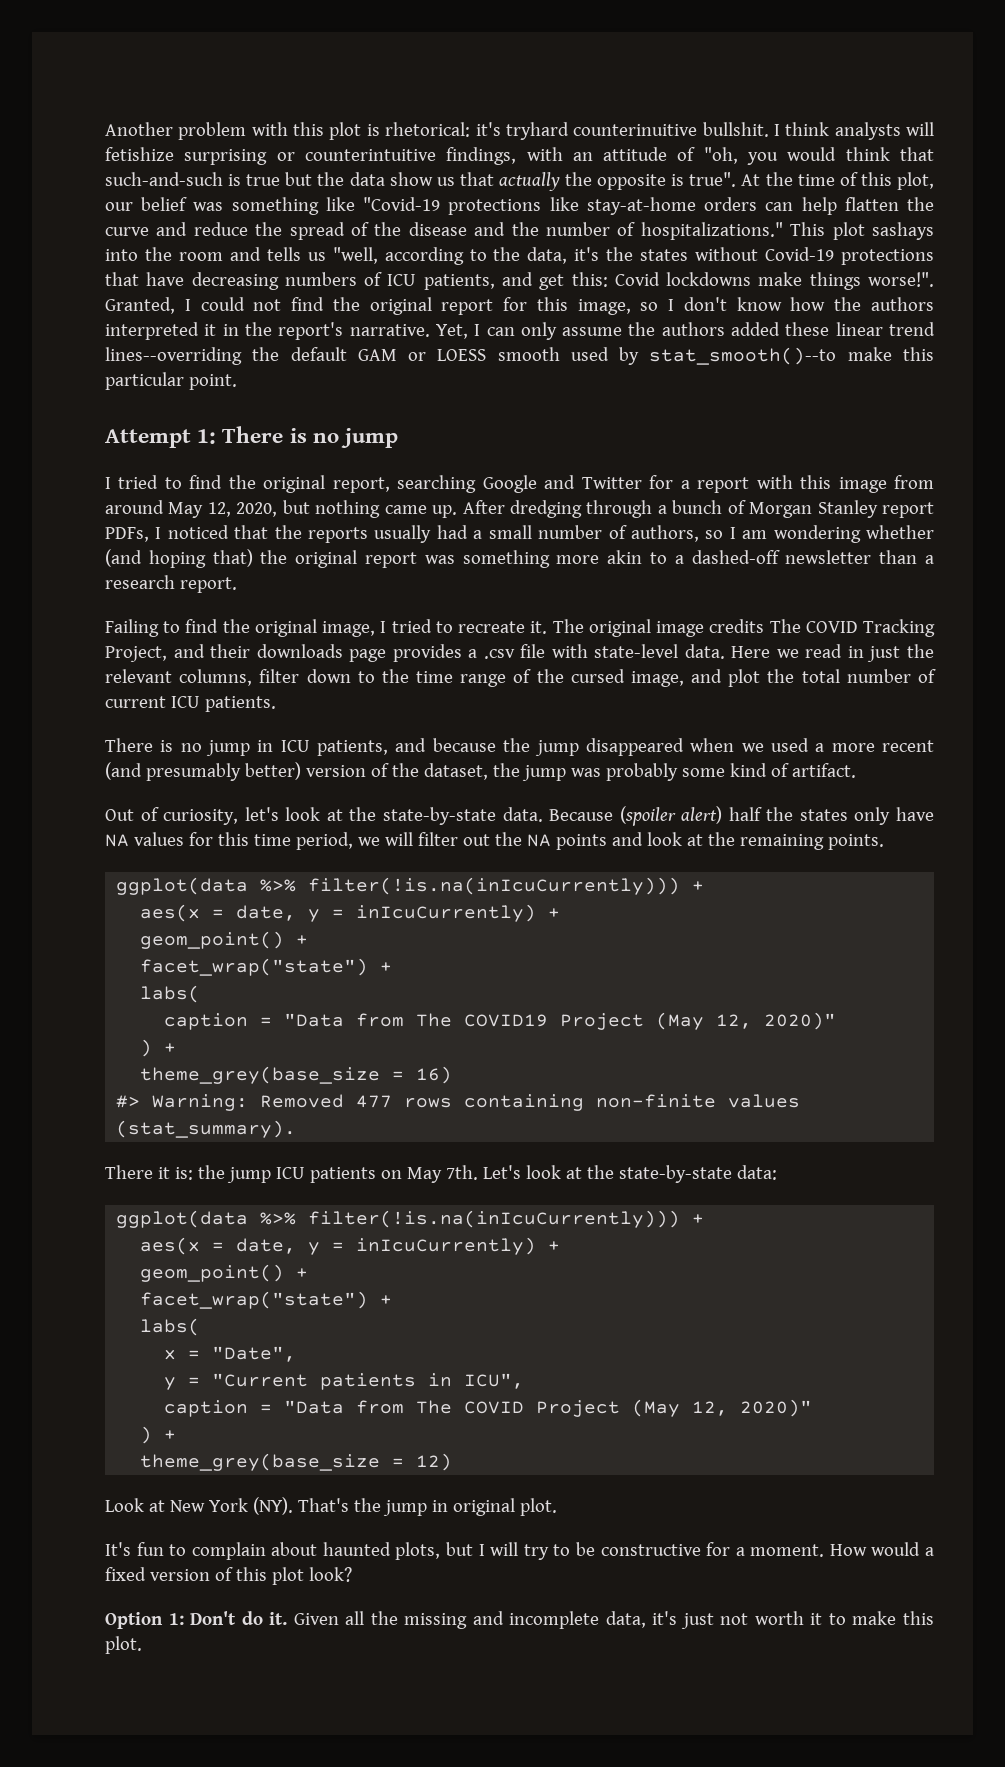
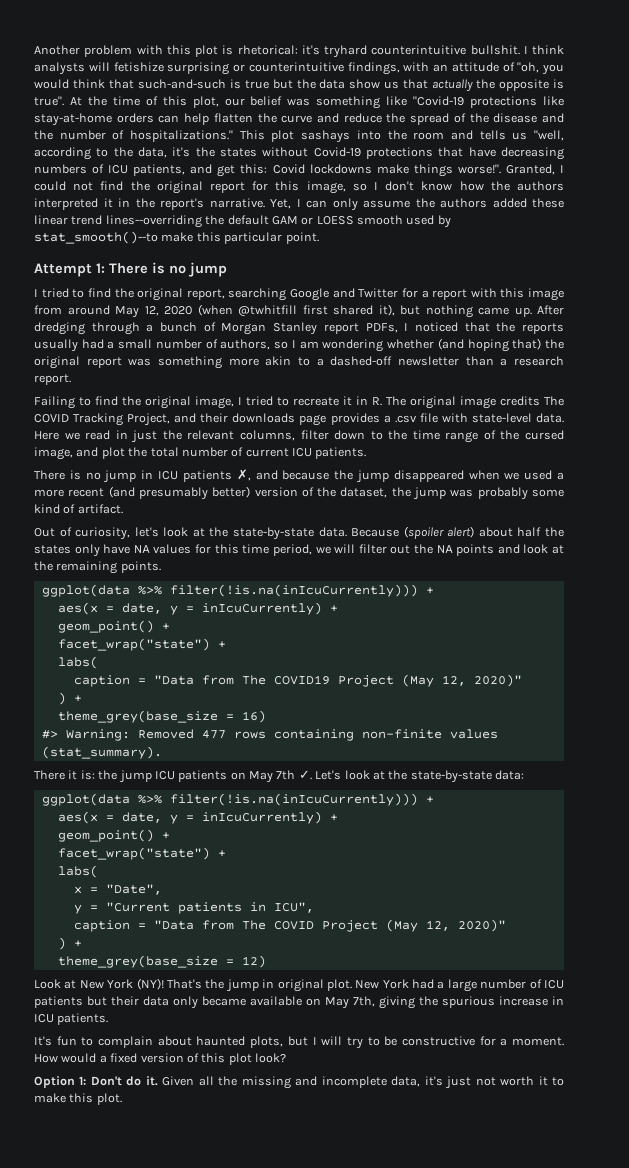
[573,124,698,136] counterinuitive -> [371,45,467,55] counterintuitive
[236,502,278,517] 2020, -> [164,304,395,317] 2020 (when @twhitfill first shared it),
[530,621,548,634] it. -> [343,396,382,406] it in R.
[317,740,389,756] patients, -> [182,469,251,482] patients ✗,
(723, 815) none -> [478,527,513,537] about
[445,1165,478,1180] 7th. -> [276,770,312,780] 7th ✓.
[252,1497,293,1515] (NY). -> [136,978,164,990] (NY)!
(557, 1507) none -> [355,979,565,992] [34,996,564,1009] [34,1013,109,1025] New York had a large number of ICU patients but their data only became available on May 7th, giving the spurious increase in ICU patients.

